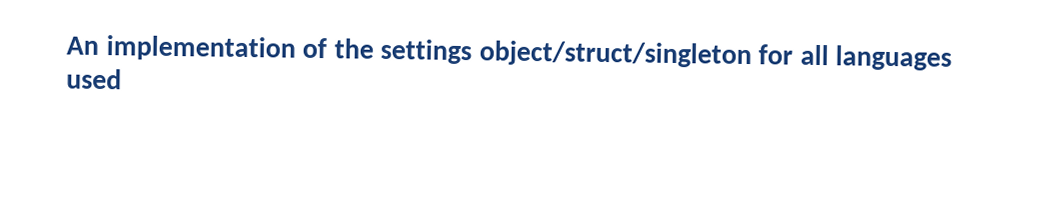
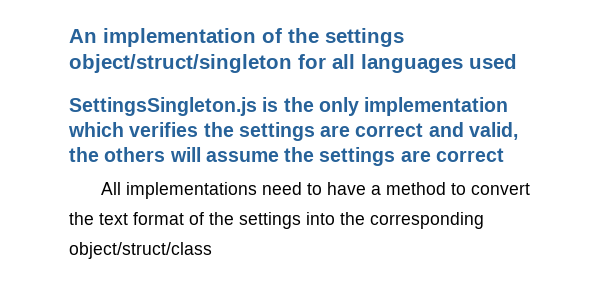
(122, 79) none -> [69,97,509,116] [68,122,518,141] [69,147,504,166] [101,182,531,199] [69,212,484,229] [69,242,212,259] // SettingsSingleton.js is the only implementation which verifies the settings are correct and valid, the others will assume the settings are correct // All implementations need to have a method to convert the text format of the settings into the corresponding object/struct/class

